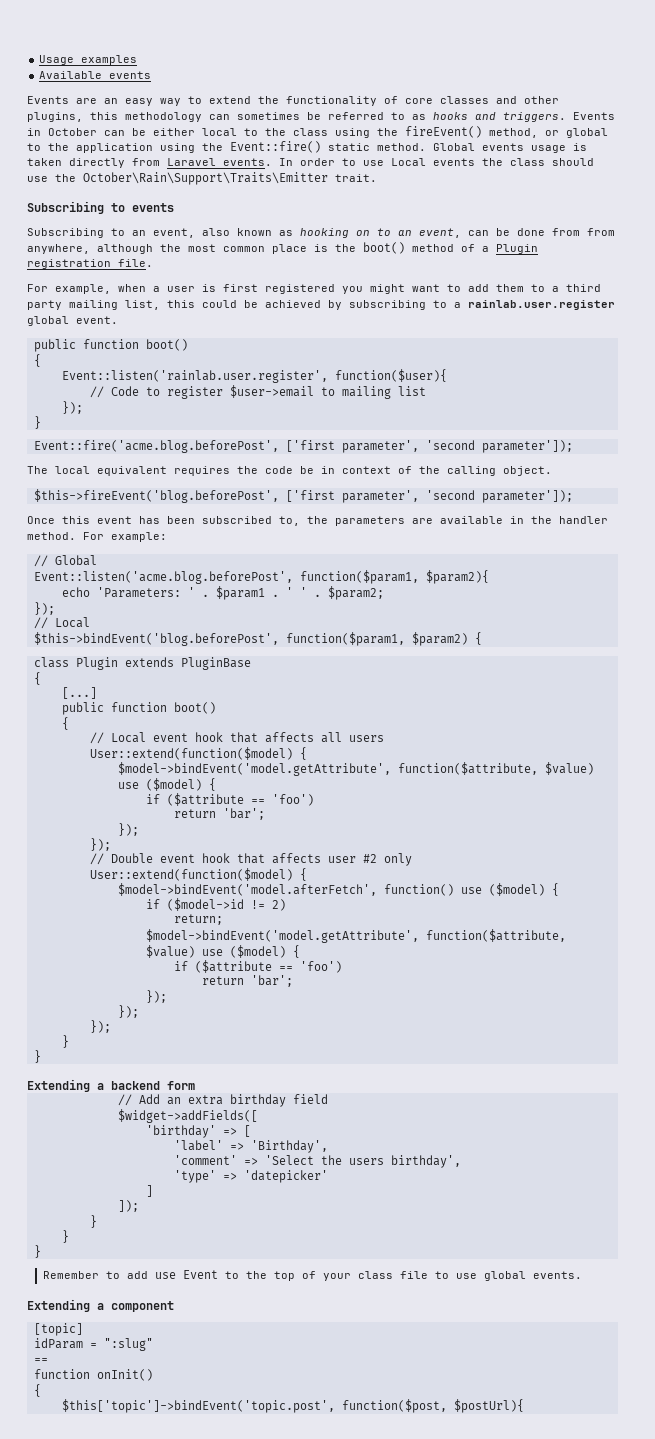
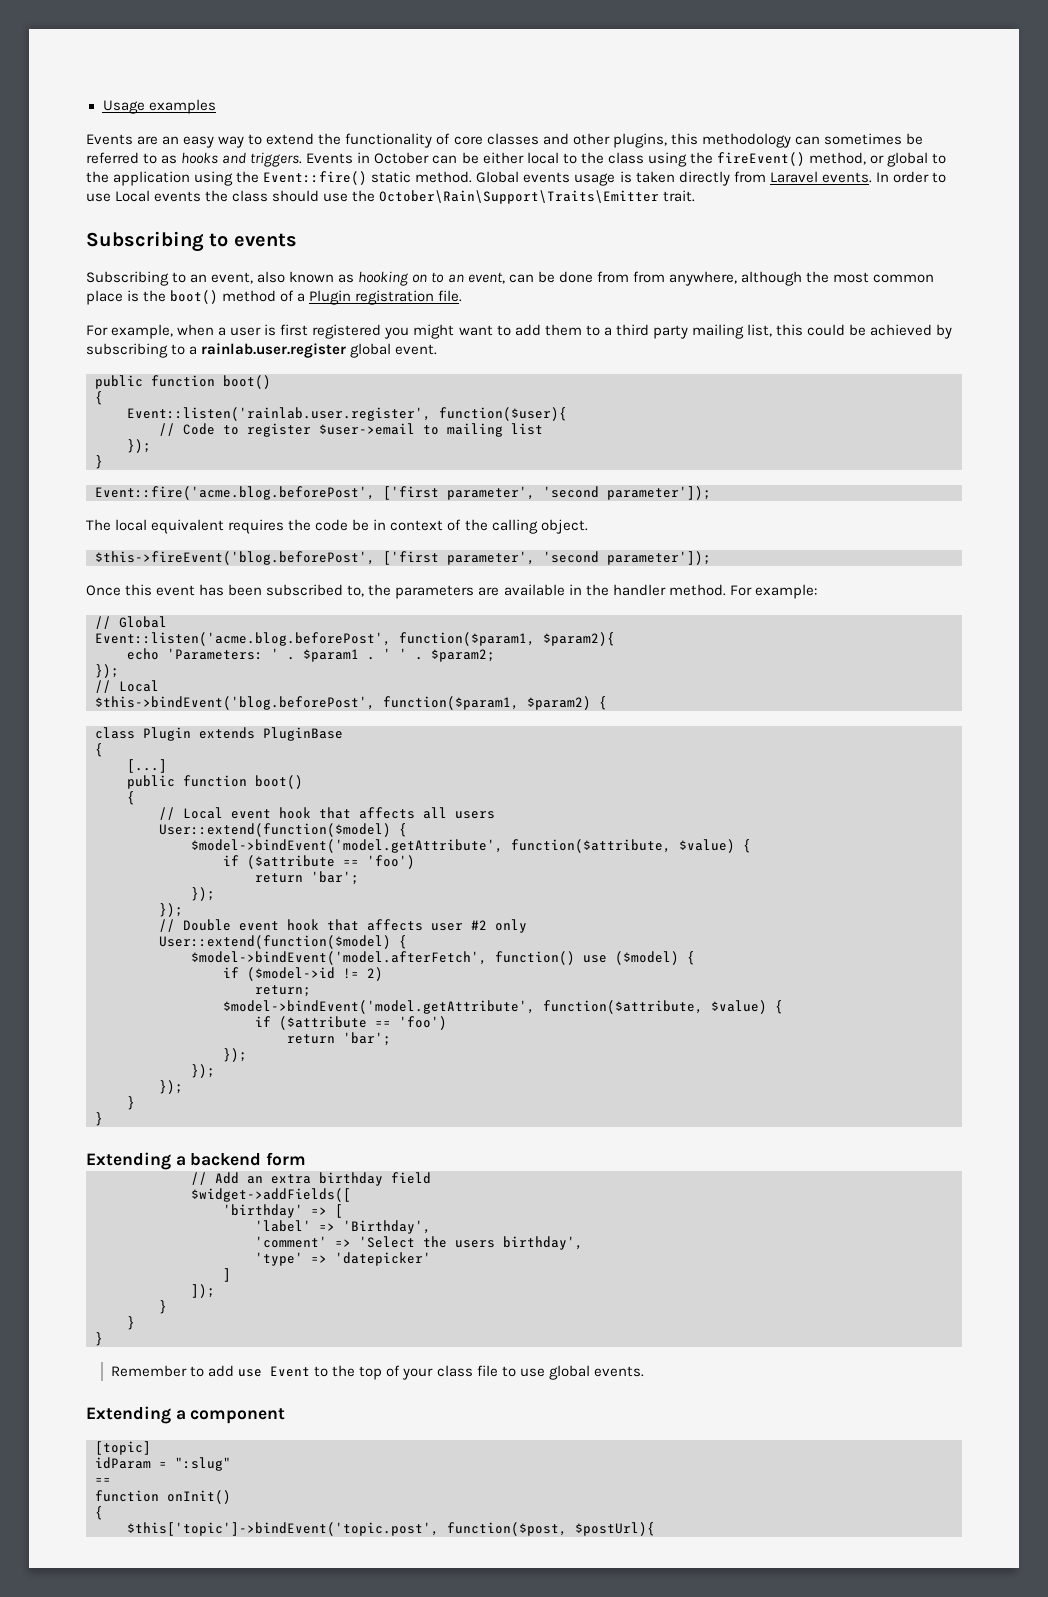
[39,71,152,79] // Available events -> (216, 106) none
[117,778,202,791] use ($model) -> (735, 846) none
[201,945,286,958] use ($model) -> (767, 1007) none

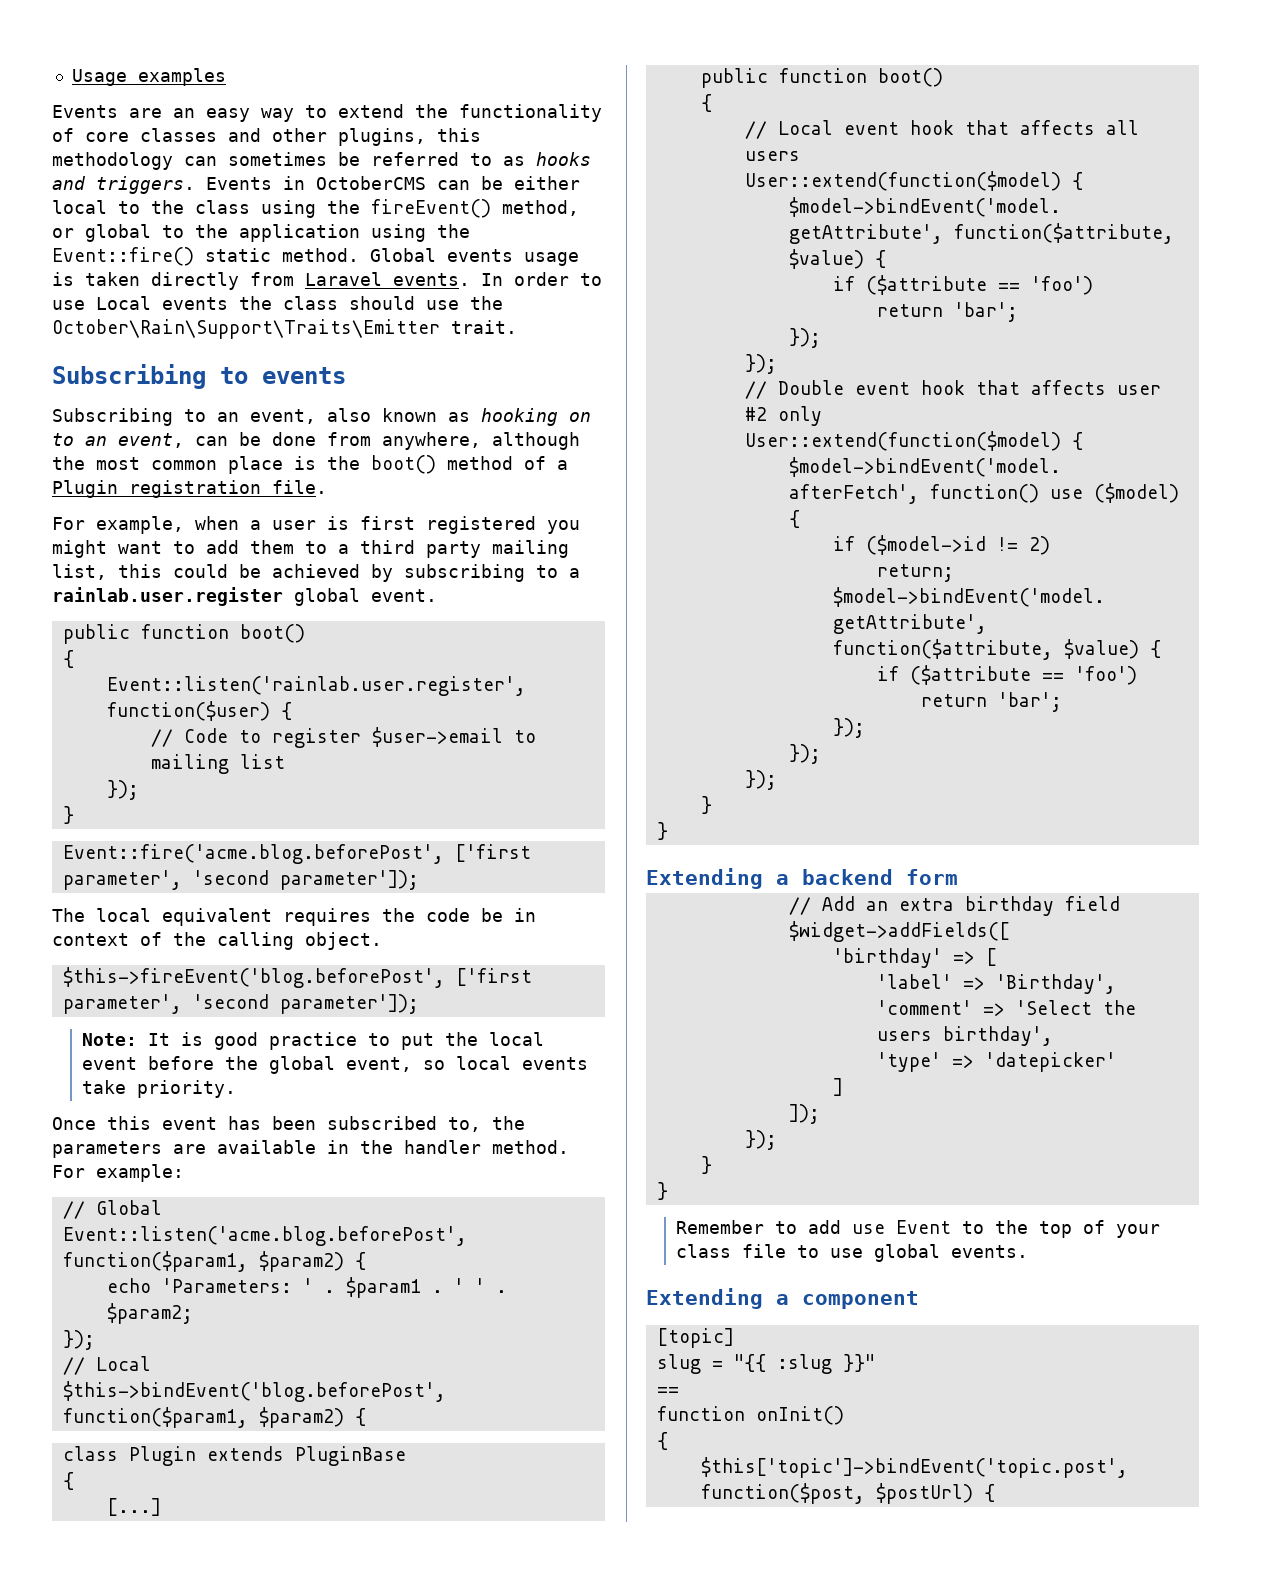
[374,152,430,164] October -> [316,176,426,190] OctoberCMS
[632,271,665,283] from -> (371, 439) none
[439,407,567,421] function($user){ -> [106,701,292,721] function($user) {
(711, 558) none -> [82,1032,545,1050] [82,1056,589,1074] [82,1080,237,1098] // Note: It is good practice to put the local event before the global event, so local events take priority.
[543,632,615,646] $param2){ -> [258,1251,366,1272] $param2) {
[159,1300,167,1314] } -> [744,1130,777,1150] });
[95,1457,231,1471] idParam = ":slug" -> [656,1354,875,1374] slug = "{{ :slug }}"
[575,1522,655,1536] $postUrl){ -> [875,1483,995,1504] $postUrl) {

